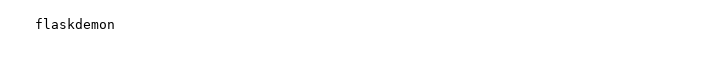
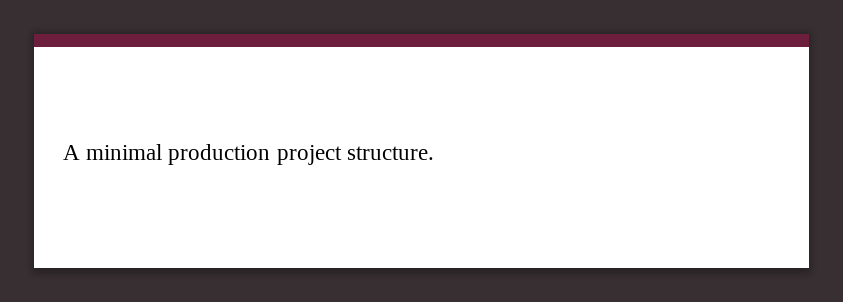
[35,18,115,29] flaskdemon -> [63,144,434,165] A minimal production project structure.

